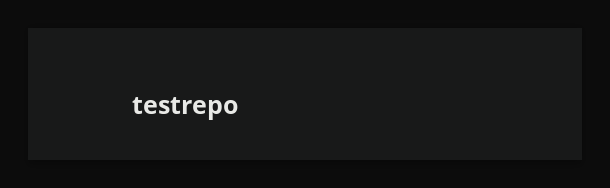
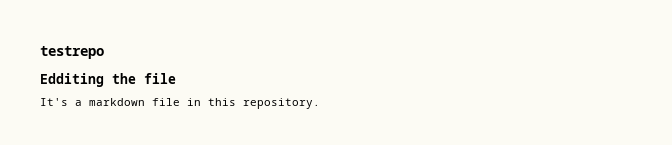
(238, 108) none -> [40,73,176,87] [40,98,320,109] // Edditing the file // It's a markdown file in this repository.

